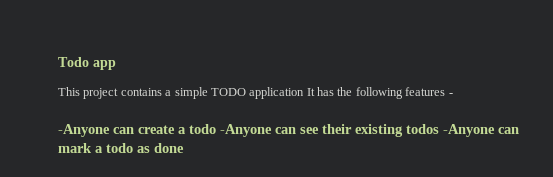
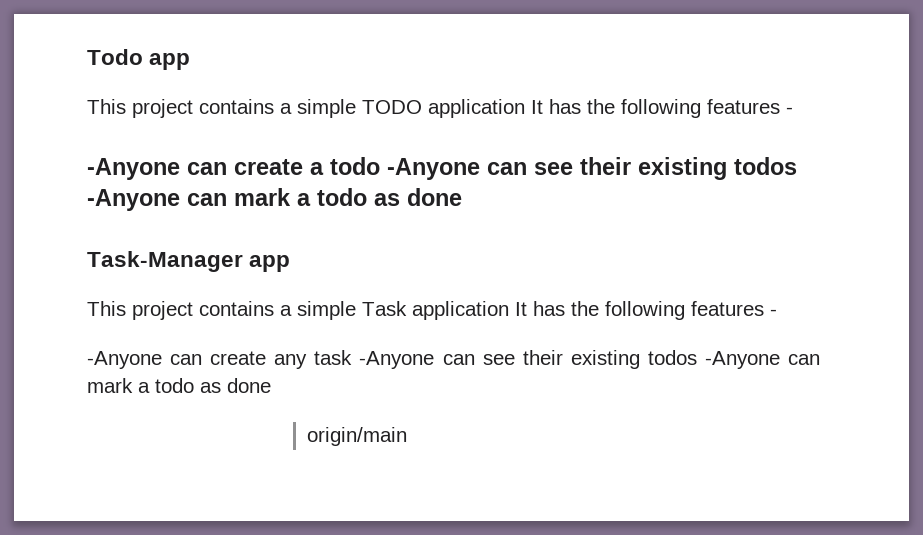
(184, 148) none -> [87,251,291,272] [87,301,777,320] [87,350,821,369] [87,378,271,393] [306,427,407,446] // Task-Manager app // This project contains a simple Task application It has the following features - // -Anyone can create any task -Anyone can see their existing todos -Anyone can mark a todo as done // origin/main

